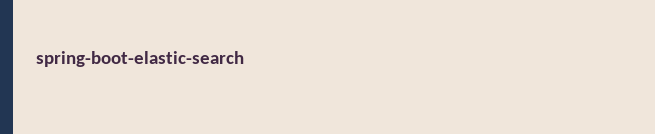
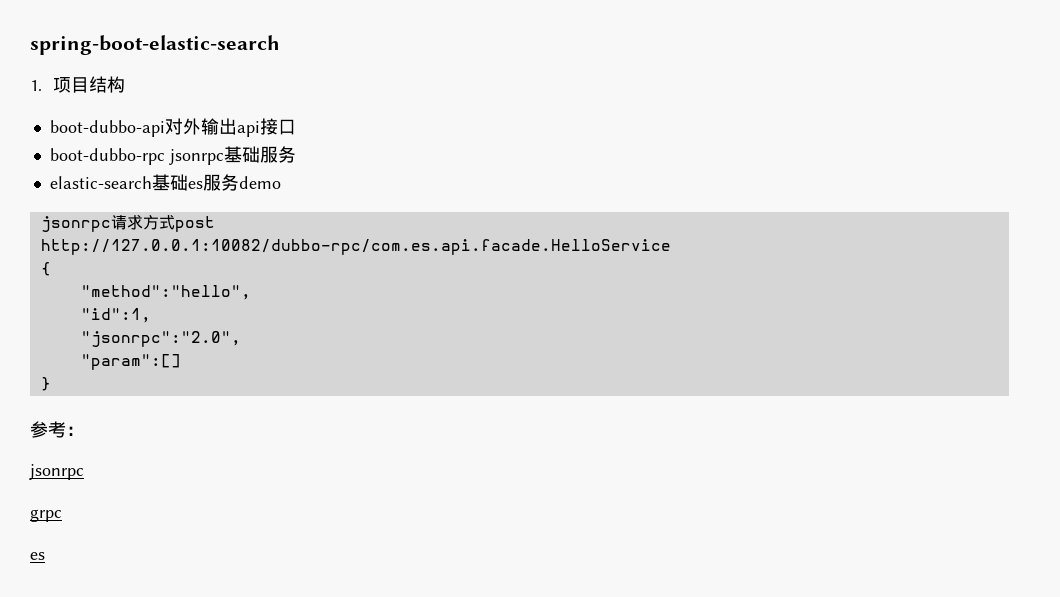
(244, 59) none -> [30,76,126,93] [49,118,296,137] [49,146,296,165] [49,174,281,191] [40,214,215,232] [40,239,671,255] [40,262,51,276] [80,285,251,300] [80,308,151,323] [80,331,241,347] [80,354,181,370] [40,377,51,391] [30,421,84,438] [29,464,84,480] [30,509,62,522] [30,552,45,560] // 1.项目结构 // boot-dubbo-api对外输出api接口 // boot-dubbo-rpc jsonrpc基础服务 // elastic-search基础es服务demo // jsonrpc请求方式post // http://127.0.0.1:10082/dubbo-rpc/com.es.api.facade.HelloService // { // "method":"hello", // "id":1, // "jsonrpc":"2.0", // "param":[] // } // 参考： // jsonrpc // grpc // es

